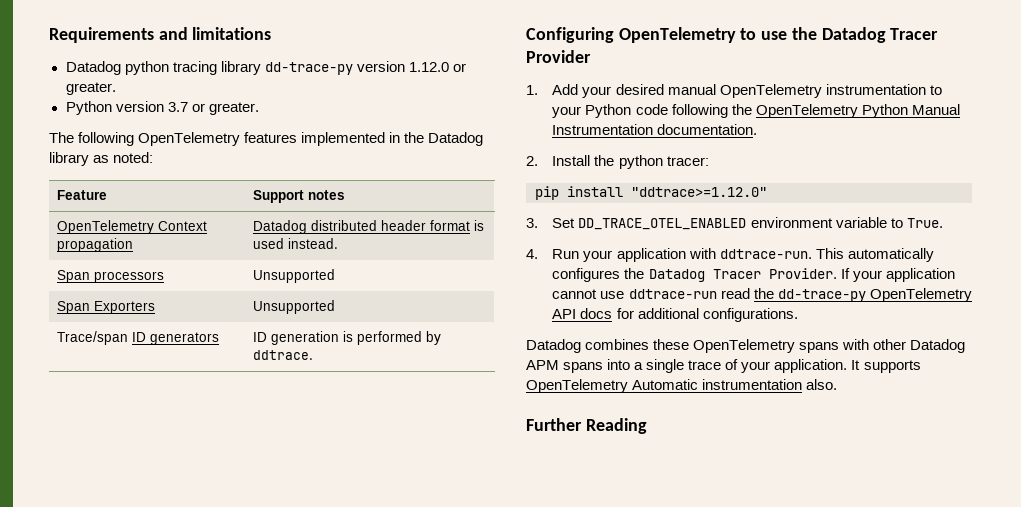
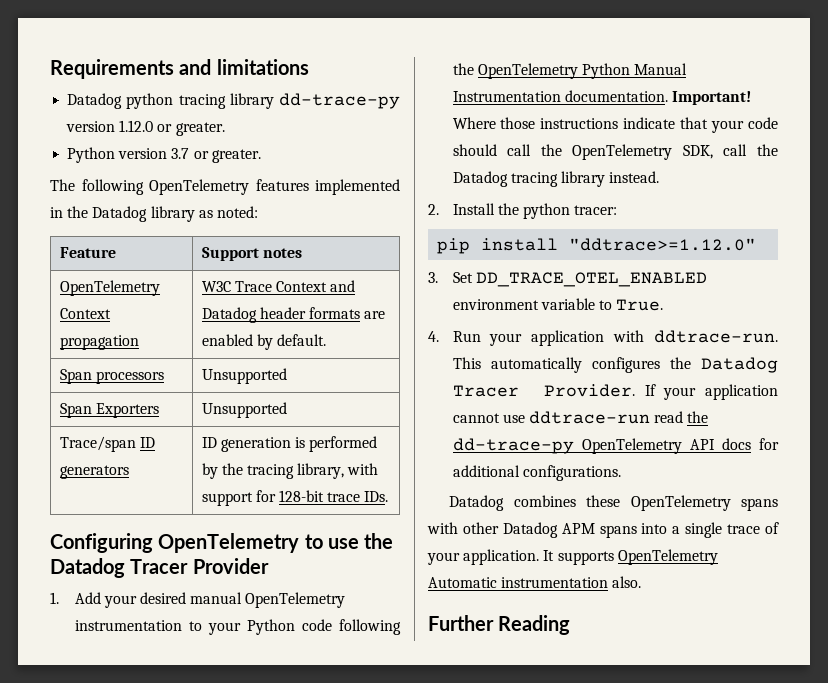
[252,220,484,234] [252,238,338,249] Datadog distributed header format is used instead. -> [201,280,356,292] [201,307,386,323] [201,334,326,350] W3C Trace Context and Datadog header formats are enabled by default.
[252,350,313,360] ddtrace. -> [221,463,379,479] [201,490,389,506] the tracing library, with support for 128-bit trace IDs.
(758, 129) none -> [671,91,751,105] [452,117,778,133] [452,144,778,160] [452,171,660,187] Important! Where those instructions indicate that your code should call the OpenTelemetry SDK, call the Datadog tracing library instead.

